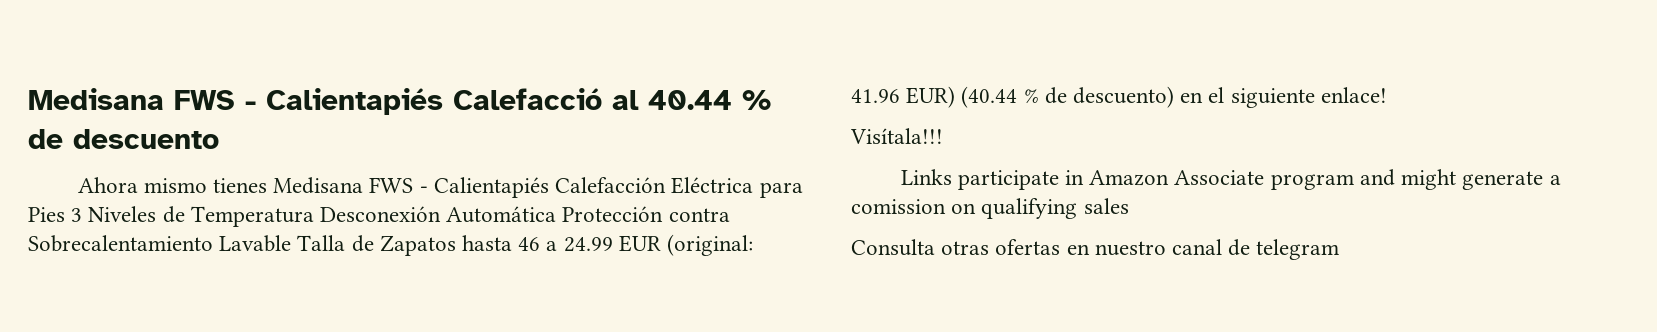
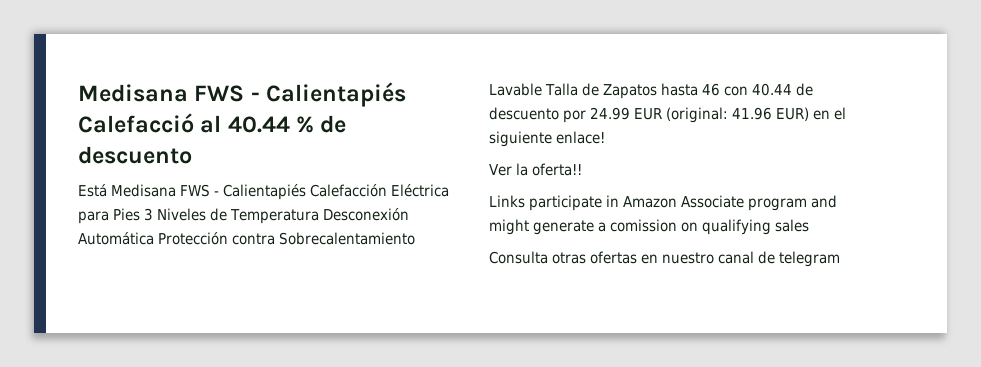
[77,177,268,193] Ahora mismo tienes -> [78,184,107,197] Está
[546,241,558,251] a -> [724,83,814,96] [489,107,587,123] con 40.44 de descuento por
[961,86,1175,108] (40.44 % de descuento) -> (810, 114) none
[850,128,943,144] Visítala!!! -> [489,163,583,176] Ver la oferta!!

